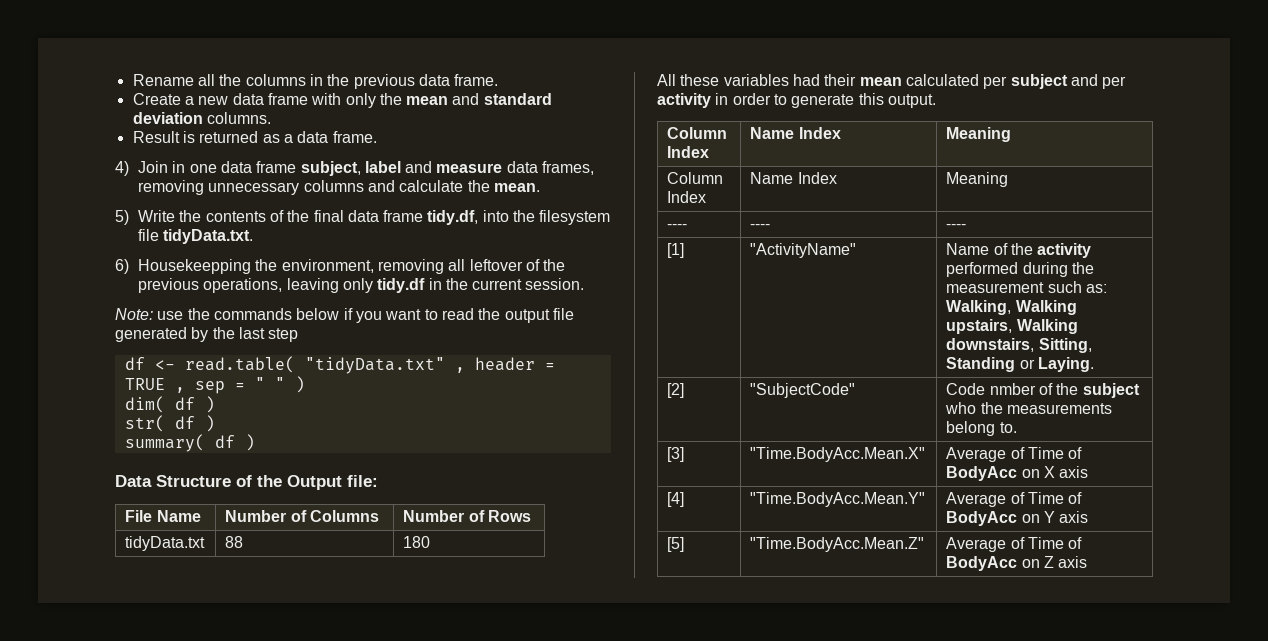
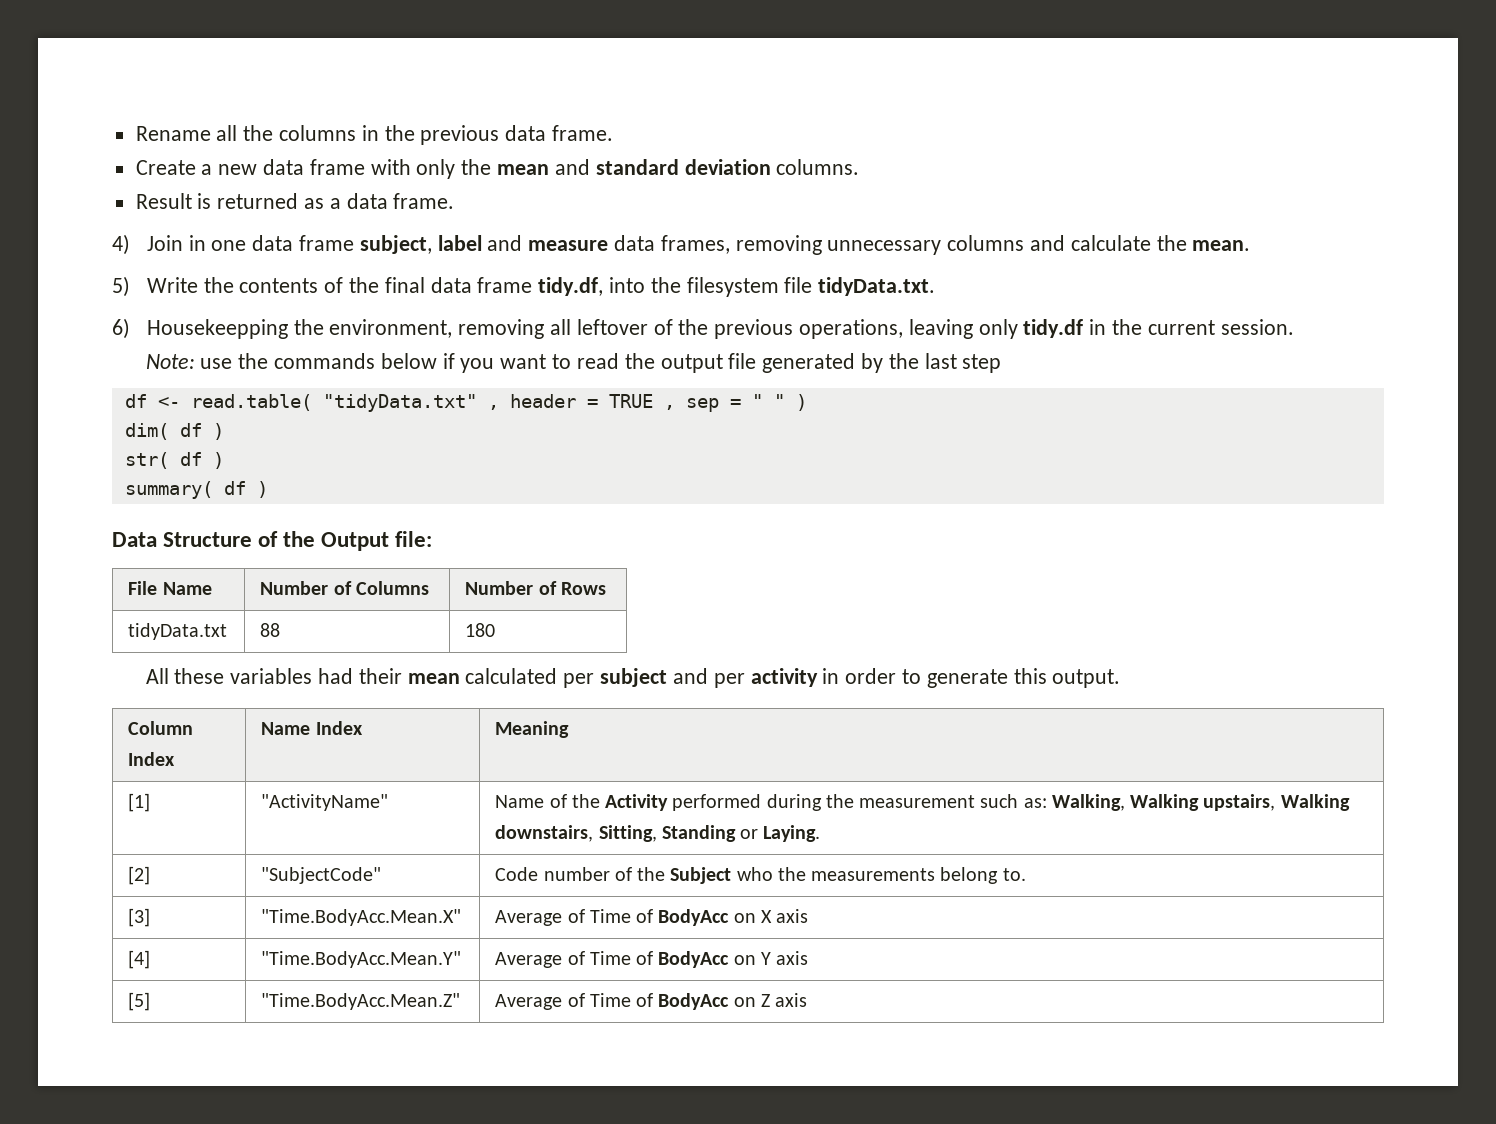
[667,172,724,184] [667,191,707,203] [750,172,837,184] [946,172,1009,187] [667,224,688,229] [750,224,771,229] [946,224,967,229] // Column Index | Name Index | Meaning // ---- | ---- | ---- -> (570, 729) none
[1037,243,1092,258] activity -> [605,794,669,811] Activity
[989,383,1140,398] nmber of the subject -> [543,867,732,884] number of the Subject

